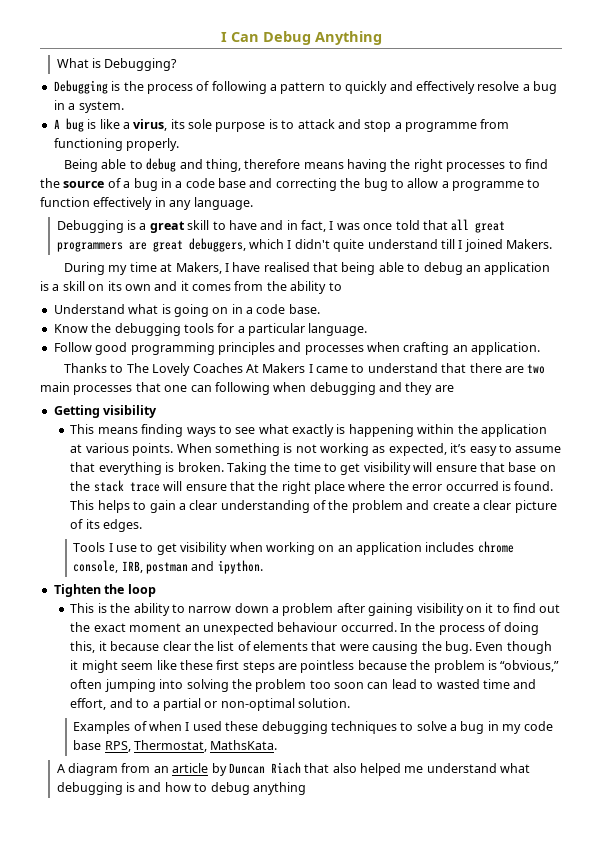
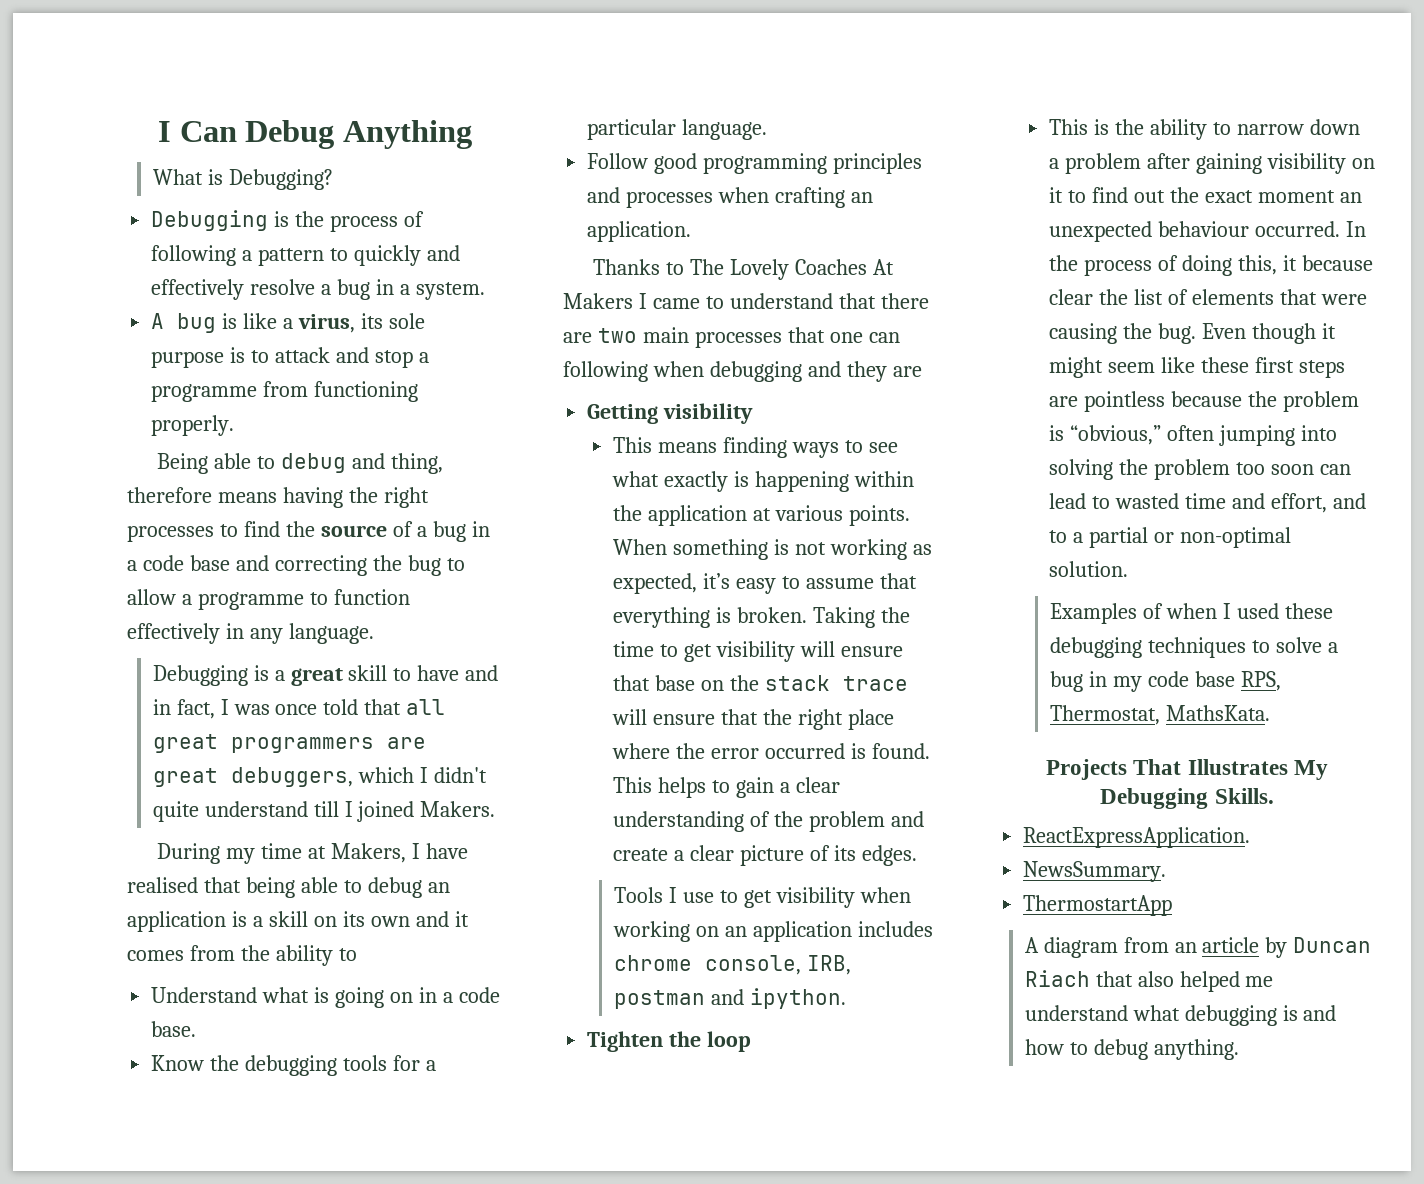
(278, 745) none -> [1046,759,1328,780] [1100,788,1274,809] [1023,827,1251,848] [1023,861,1167,882] [1023,895,1173,916] // Projects That Illustrates My Debugging Skills. // ReactExpressApplication. // NewsSummary. // ThermostartApp
[252,782,306,795] anything -> [1153,1039,1239,1060] anything.

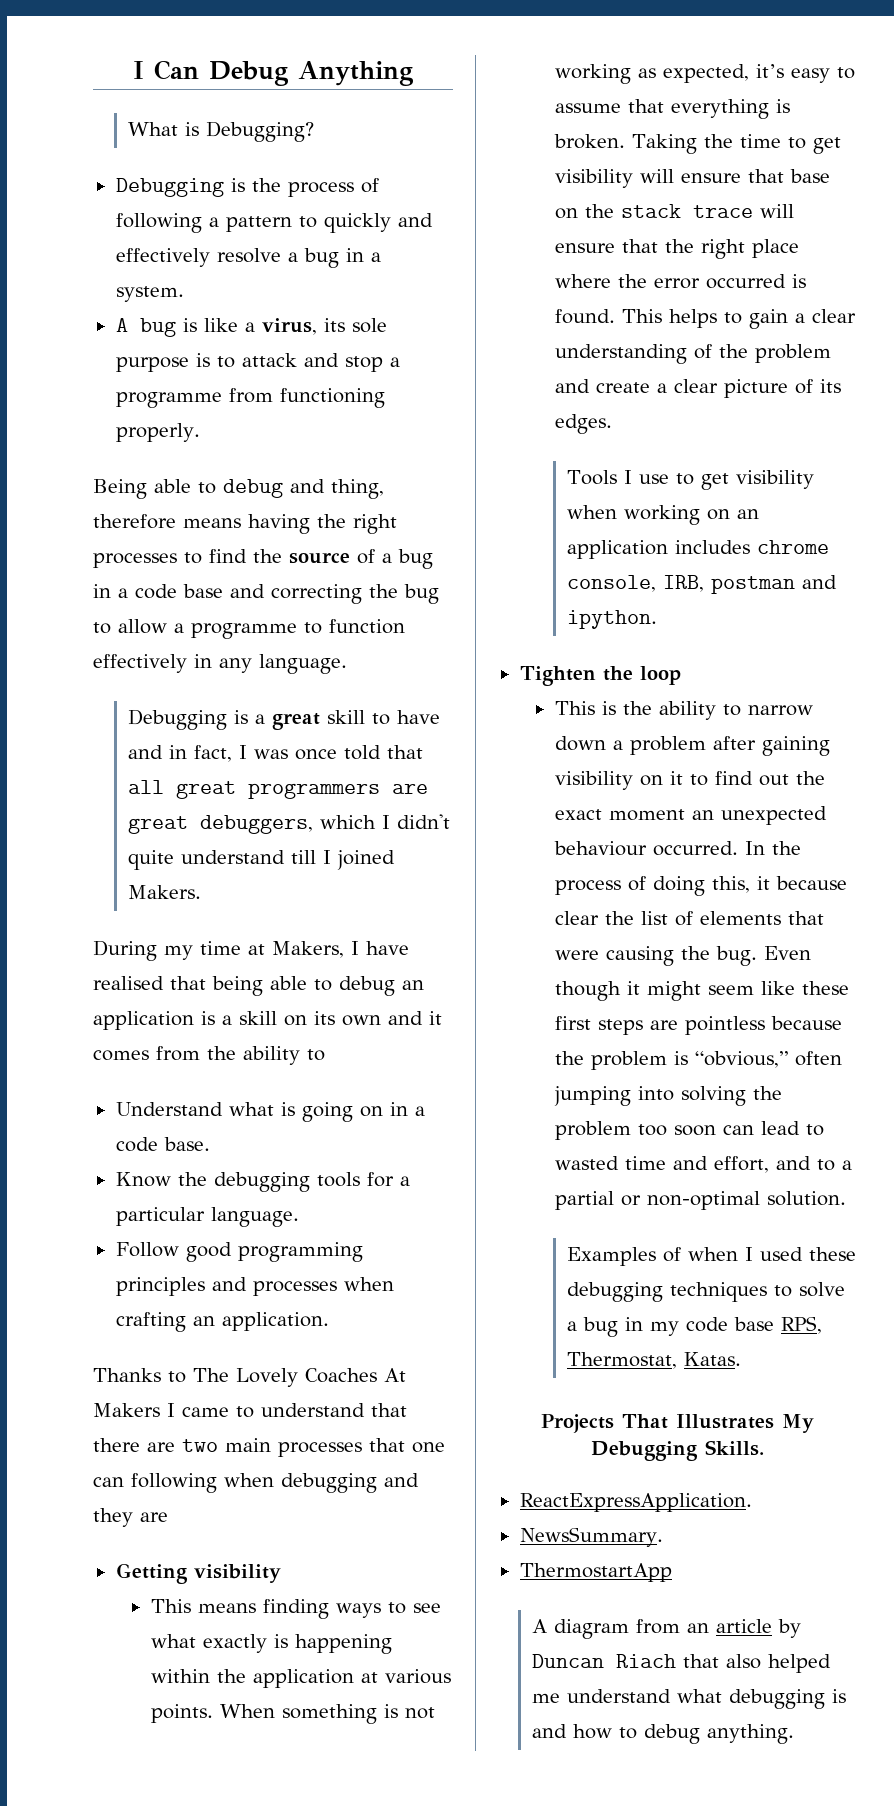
[1166,705,1271,721] MathsKata. -> [684,1352,742,1366] Katas.

